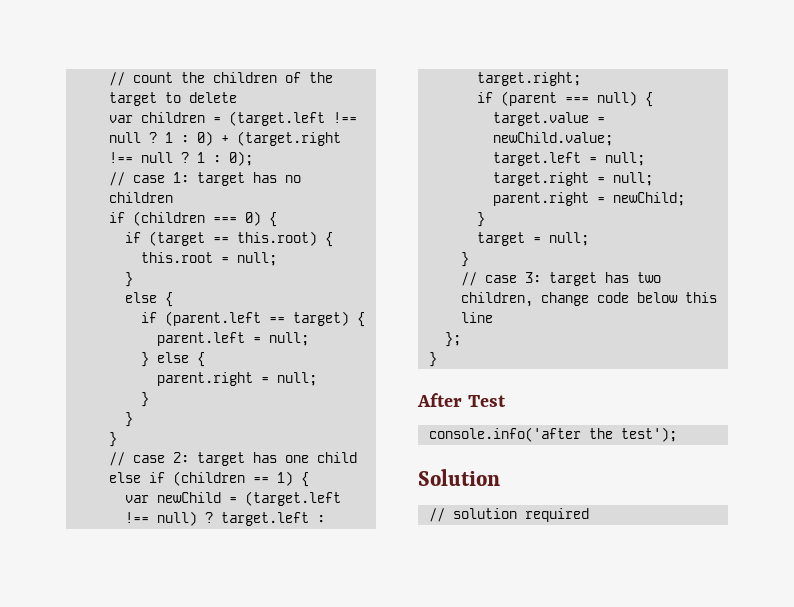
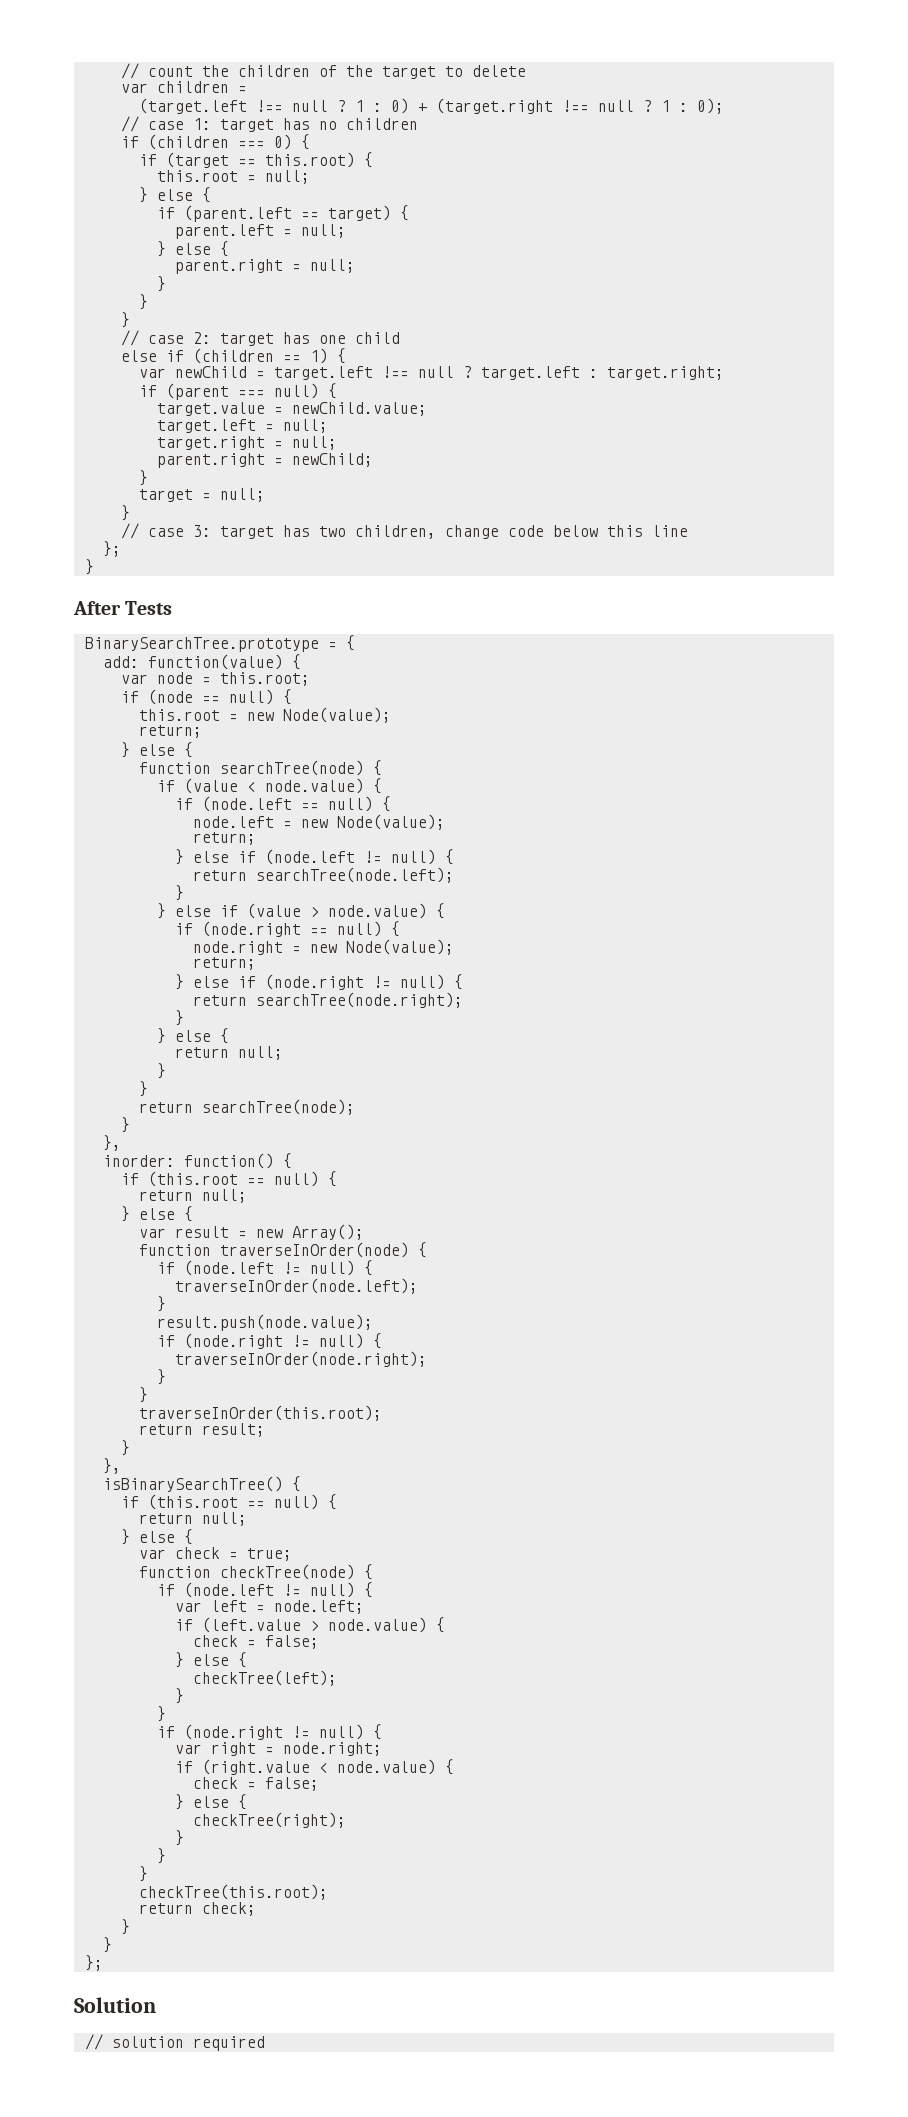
(221, 120) none -> (247, 89) //
(133, 279) // -> (148, 195) none
[244,491,341,506] [124,511,197,526] (target.left !== null) -> [273,366,454,380] target.left !== null
[467,395,506,407] [428,427,677,442] Test // console.info('after the test'); -> [125,601,173,615] [84,635,355,652] [102,654,301,670] [120,672,310,686] [120,689,292,705] [138,707,391,723] [138,725,202,738] [120,742,193,758] [138,760,382,776] [156,778,382,794] [174,796,391,812] [192,814,445,830] [192,832,256,845] [174,849,454,865] [192,867,454,883] [174,885,184,901] [156,903,445,919] [174,921,400,937] [192,939,454,955] [192,957,256,970] [174,974,463,990] [192,992,463,1008] [174,1010,184,1026] [156,1028,229,1044] [174,1046,283,1060] [156,1063,166,1079] [138,1081,148,1097] [138,1099,355,1115] [120,1117,130,1133] [102,1135,121,1151] [102,1153,292,1169] [120,1171,337,1187] [138,1189,247,1203] [120,1206,193,1222] [138,1224,364,1240] [138,1242,427,1258] [156,1260,373,1276] [174,1278,418,1294] [156,1296,166,1312] [156,1314,373,1331] [156,1333,382,1349] [174,1351,427,1367] [156,1369,166,1385] [138,1387,148,1403] [138,1405,382,1421] [138,1423,265,1437] [120,1440,130,1456] [102,1458,121,1474] [102,1476,301,1492] [120,1494,337,1510] [138,1512,247,1526] [120,1529,193,1545] [138,1547,292,1561] [138,1564,373,1580] [156,1582,373,1598] [174,1600,364,1614] [174,1617,445,1633] [192,1635,319,1649] [174,1652,247,1668] [192,1670,337,1686] [174,1688,184,1704] [156,1706,166,1722] [156,1724,382,1740] [174,1742,382,1756] [174,1759,454,1775] [192,1777,319,1791] [174,1794,247,1810] [192,1812,346,1828] [174,1830,184,1846] [156,1848,166,1864] [138,1866,148,1882] [138,1884,328,1900] [138,1902,256,1916] [120,1919,130,1935] [102,1937,112,1953] [84,1955,103,1971] Tests // BinarySearchTree.prototype = { // add: function(value) { // var node = this.root; // if (node == null) { // this.root = new Node(value); // return; // } else { // function searchTree(node) { // if (value < node.value) { // if (node.left == null) { // node.left = new Node(value); // return; // } else if (node.left != null) { // return searchTree(node.left); // } // } else if (value > node.value) { // if (node.right == null) { // node.right = new Node(value); // return; // } else if (node.right != null) { // return searchTree(node.right); // } // } else { // return null; // } // } // return searchTree(node); // } // }, // inorder: function() { // if (this.root == null) { // return null; // } else { // var result = new Array(); // function traverseInOrder(node) { // if (node.left != null) { // traverseInOrder(node.left); // } // result.push(node.value); // if (node.right != null) { // traverseInOrder(node.right); // } // } // traverseInOrder(this.root); // return result; // } // }, // isBinarySearchTree() { // if (this.root == null) { // return null; // } else { // var check = true; // function checkTree(node) { // if (node.left != null) { // var left = node.left; // if (left.value > node.value) { // check = false; // } else { // checkTree(left); // } // } // if (node.right != null) { // var right = node.right; // if (right.value < node.value) { // check = false; // } else { // checkTree(right); // } // } // } // checkTree(this.root); // return check; // } // } // };

